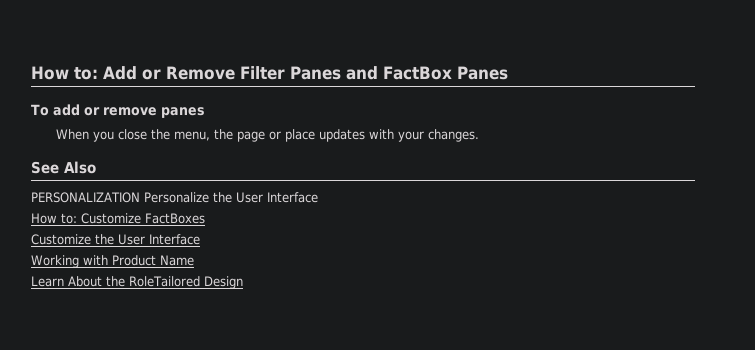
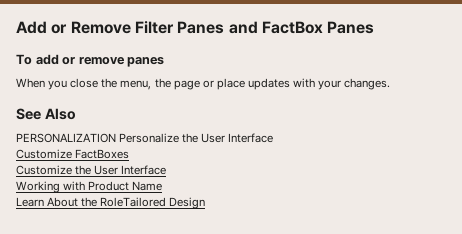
[31,66,98,80] How to: -> (16, 27) none
[31,213,77,224] How to: -> (274, 138) none

